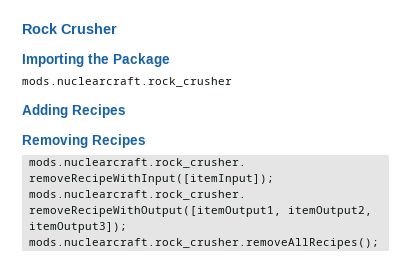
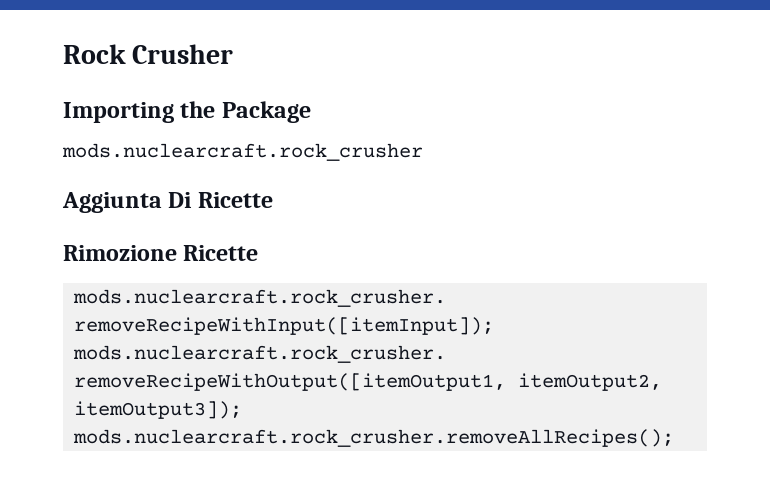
[22,104,126,118] [22,134,146,148] Adding Recipes // Removing Recipes -> [62,192,273,213] [63,245,259,261] Aggiunta Di Ricette // Rimozione Ricette

